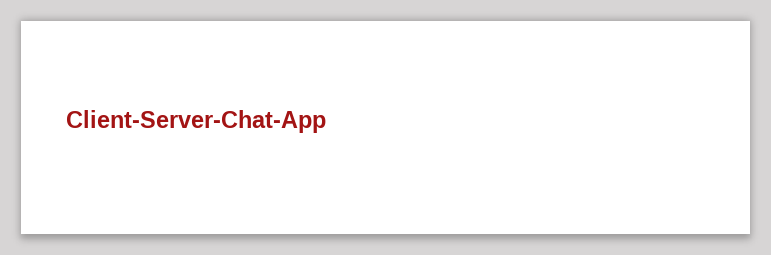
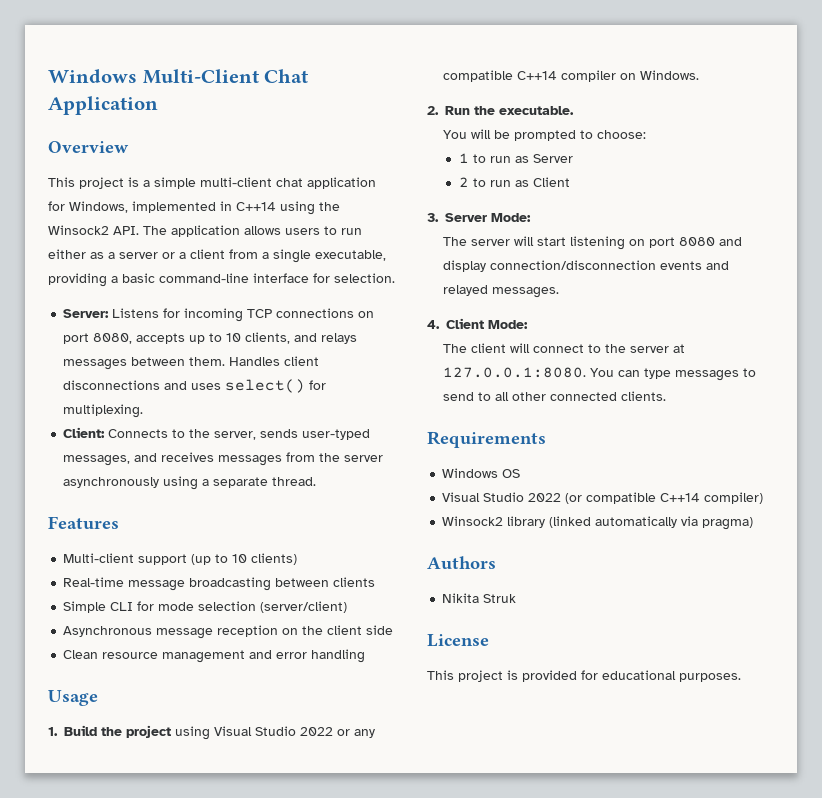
[66,110,326,133] Client-Server-Chat-App -> [48,69,309,84] [48,96,158,115] [48,141,129,153] [48,177,376,189] [48,201,340,215] [48,225,362,237] [48,249,386,263] [48,273,395,287] [63,308,375,322] [63,332,358,344] [63,356,320,370] [63,379,327,393] [63,404,144,418] [63,427,371,440] [63,452,384,466] [63,476,317,490] [48,516,119,530] [63,553,298,565] [63,577,376,591] [63,601,348,613] [63,625,394,639] [63,649,366,663] [48,690,98,706] [48,725,376,740] [443,70,700,82] [427,106,574,115] [443,129,647,141] [458,153,573,163] [458,177,570,187] [427,213,531,222] [443,236,743,250] [443,260,730,272] [443,285,560,298] [427,318,528,329] [443,343,686,353] [443,367,757,381] [443,391,667,401] [427,431,546,448] [442,468,521,478] [442,492,764,504] [442,516,754,530] [427,556,496,570] [442,593,517,603] [427,634,489,647] [427,670,741,682] Windows Multi-Client Chat Application // Overview // This project is a simple multi-client chat application for Windows, implemented in C++14 using the Winsock2 API. The application allows users to run either as a server or a client from a single executable, providing a basic command-line interface for selection. // Server: Listens for incoming TCP connections on port 8080, accepts up to 10 clients, and relays messages between them. Handles client disconnections and uses select() for multiplexing. // Client: Connects to the server, sends user-typed messages, and receives messages from the server asynchronously using a separate thread. // Features // Multi-client support (up to 10 clients) // Real-time message broadcasting between clients // Simple CLI for mode selection (server/client) // Asynchronous message reception on the client side // Clean resource management and error handling // Usage // 1. Build the project using Visual Studio 2022 or any compatible C++14 compiler on Windows. // 2. Run the executable. // You will be prompted to choose: // 1 to run as Server // 2 to run as Client // 3. Server Mode: // The server will start listening on port 8080 and display connection/disconnection events and relayed messages. // 4. Client Mode: // The client will connect to the server at 127.0.0.1:8080. You can type messages to send to all other connected clients. // Requirements // Windows OS // Visual Studio 2022 (or compatible C++14 compiler) // Winsock2 library (linked automatically via pragma) // Authors // Nikita Struk // License // This project is provided for educational purposes.

